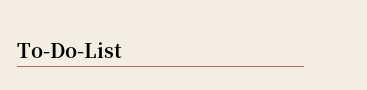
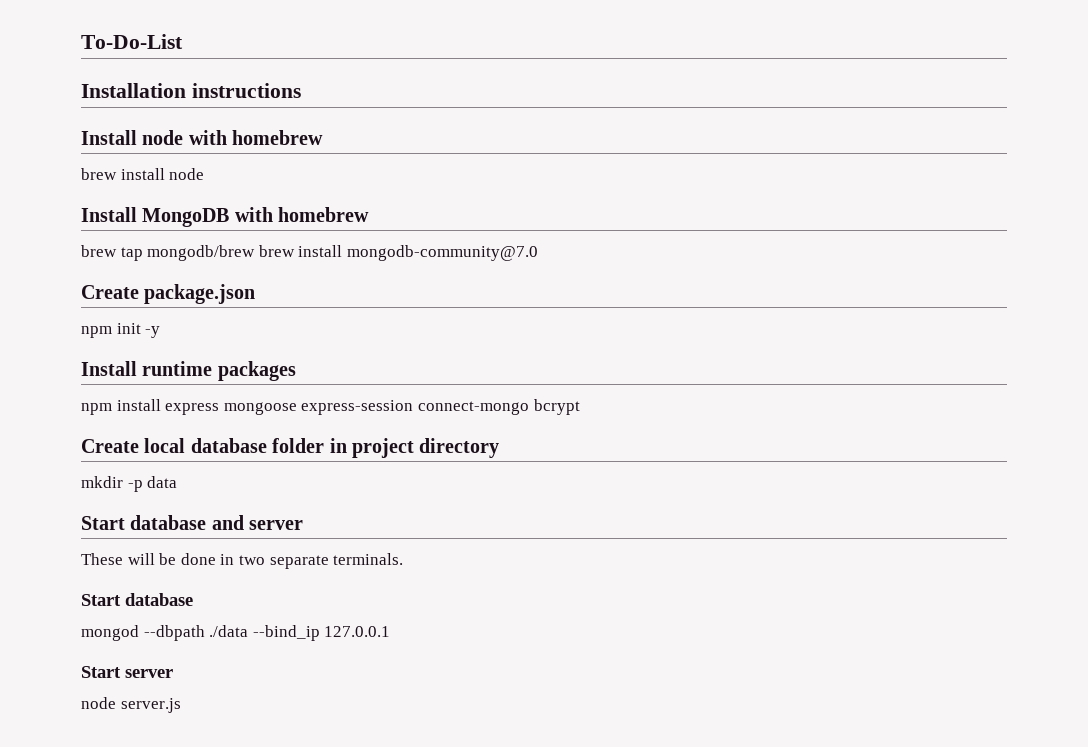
(122, 50) none -> [81,83,301,98] [81,130,324,145] [81,168,205,180] [81,207,370,227] [81,245,538,261] [81,284,256,304] [81,323,161,338] [81,361,296,381] [81,399,580,415] [81,438,500,458] [81,476,178,492] [81,515,304,530] [81,553,404,569] [81,593,193,606] [81,625,391,641] [81,666,173,678] [81,697,181,713] // Installation instructions // Install node with homebrew // brew install node // Install MongoDB with homebrew // brew tap mongodb/brew brew install mongodb-community@7.0 // Create package.json // npm init -y // Install runtime packages // npm install express mongoose express-session connect-mongo bcrypt // Create local database folder in project directory // mkdir -p data // Start database and server // These will be done in two separate terminals. // Start database // mongod --dbpath ./data --bind_ip 127.0.0.1 // Start server // node server.js

